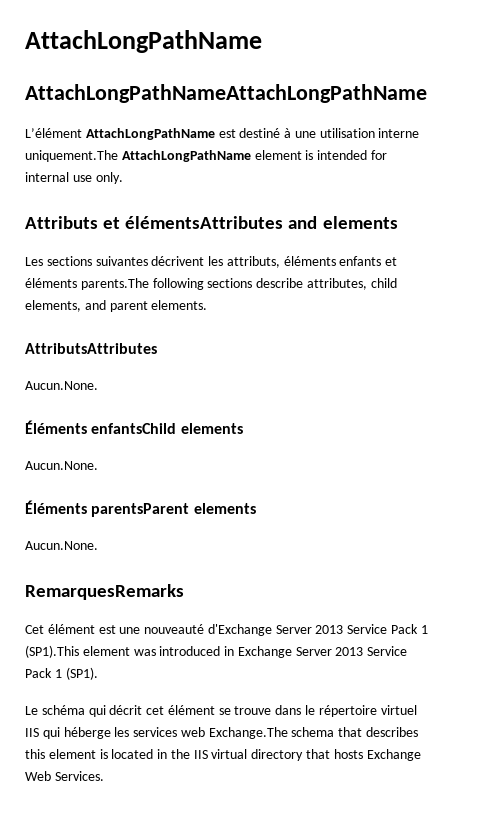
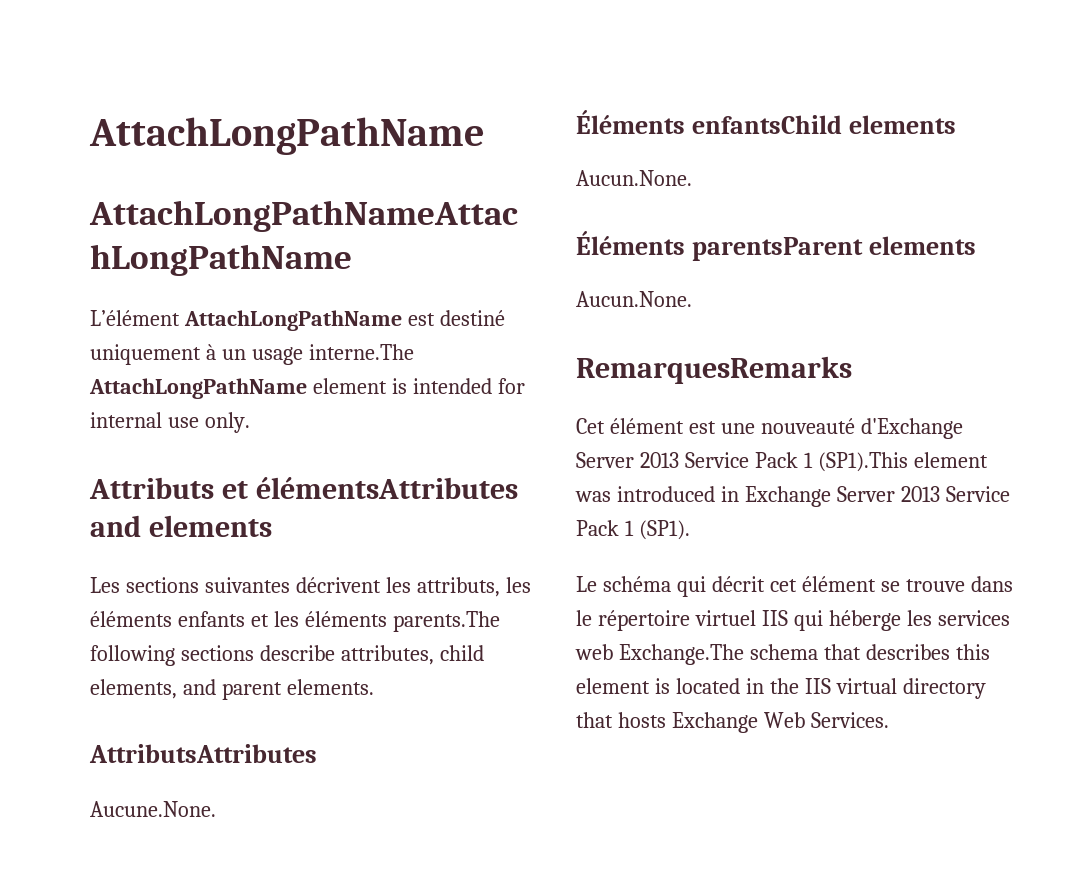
[284,128,420,138] [25,150,118,162] à une utilisation interne uniquement.The -> [90,344,414,365] uniquement à un usage interne.The
(280, 262) none -> [505,577,531,593] les
(398, 261) none -> [273,611,299,627] les
[25,381,98,390] Aucun.None. -> [90,801,216,817] Aucune.None.

